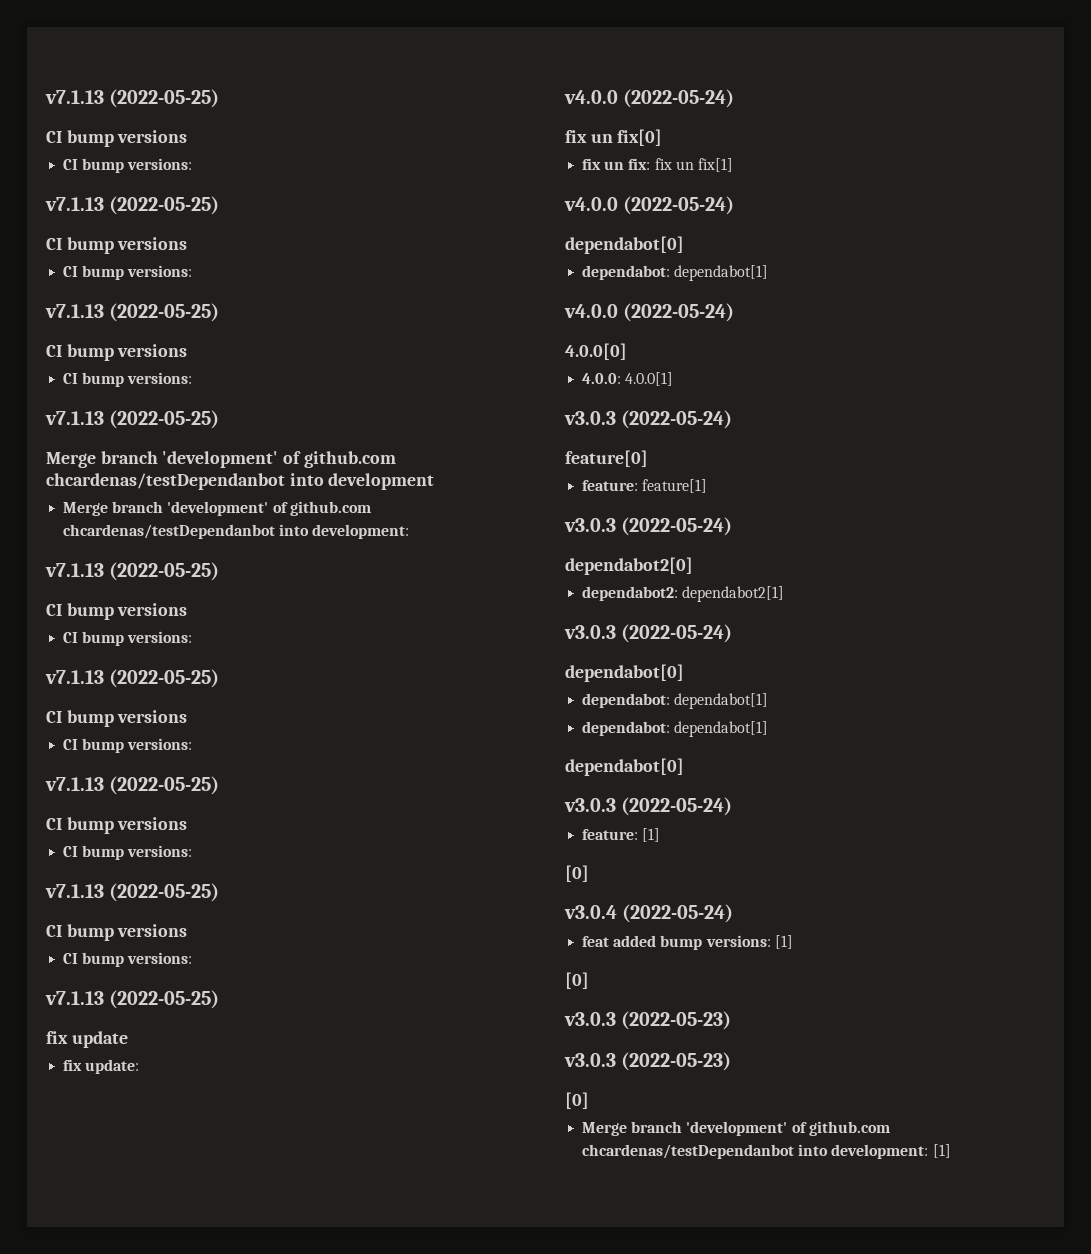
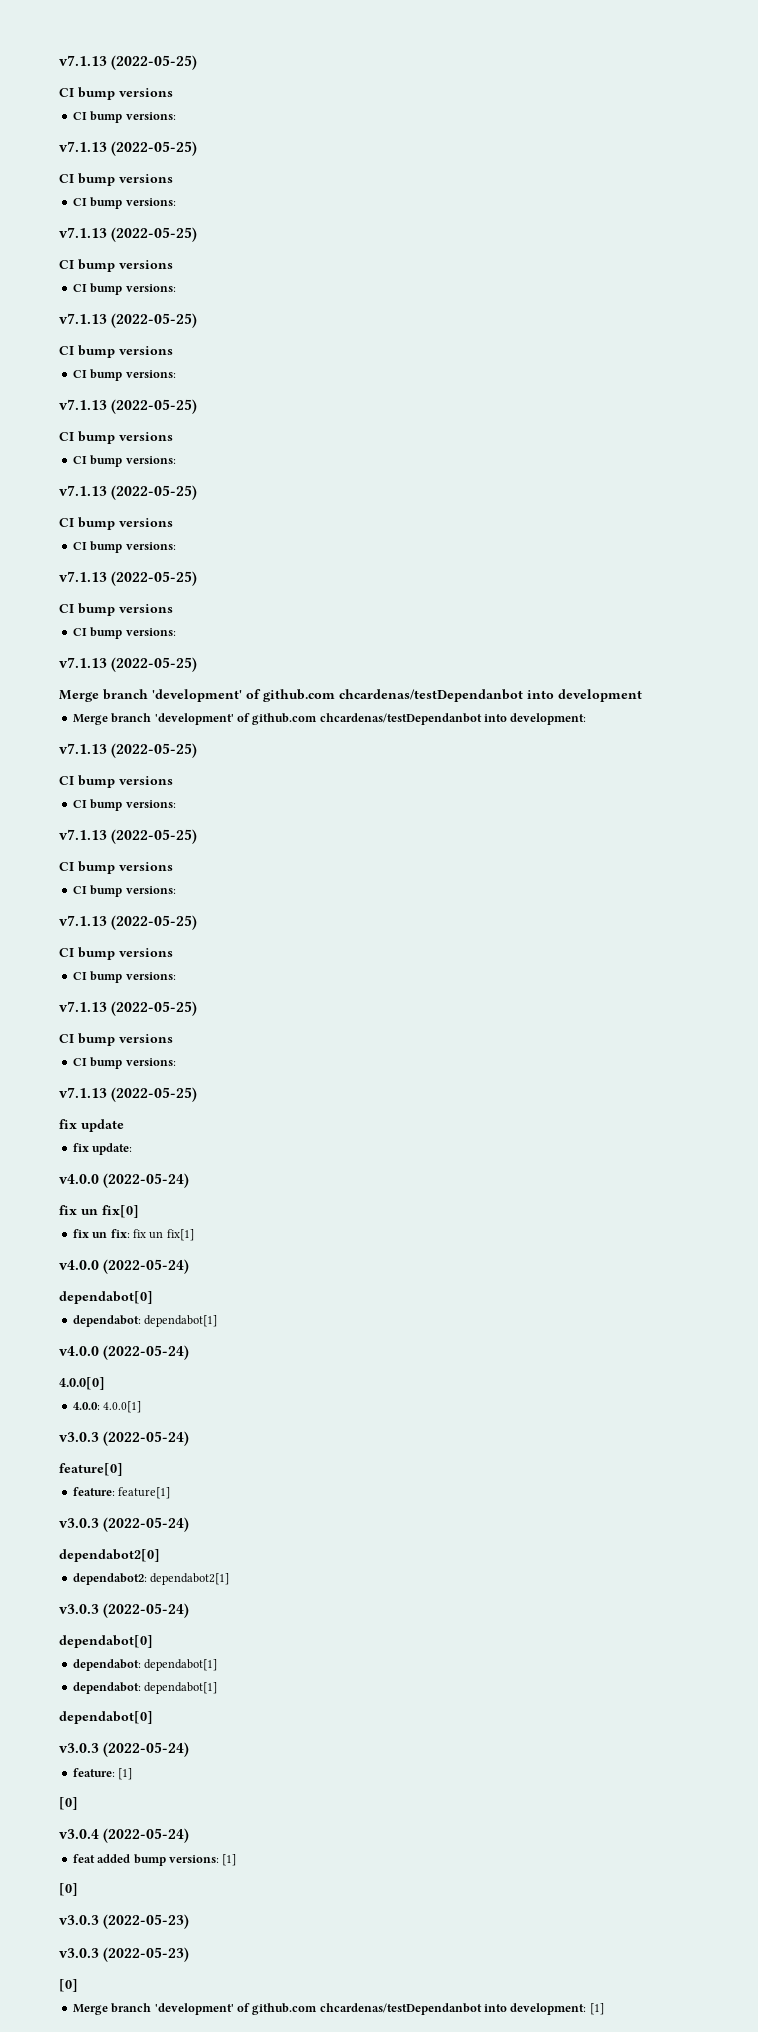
(220, 419) none -> [59,345,173,358] [72,369,176,381] [59,399,198,414] [59,431,173,444] [72,455,176,467] [59,485,198,500] [59,517,173,530] [72,541,176,553] [59,571,198,586] [59,603,173,616] [72,627,176,639] [59,657,198,672] // CI bump versions // CI bump versions: // v7.1.13 (2022-05-25) // CI bump versions // CI bump versions: // v7.1.13 (2022-05-25) // CI bump versions // CI bump versions: // v7.1.13 (2022-05-25) // CI bump versions // CI bump versions: // v7.1.13 (2022-05-25)

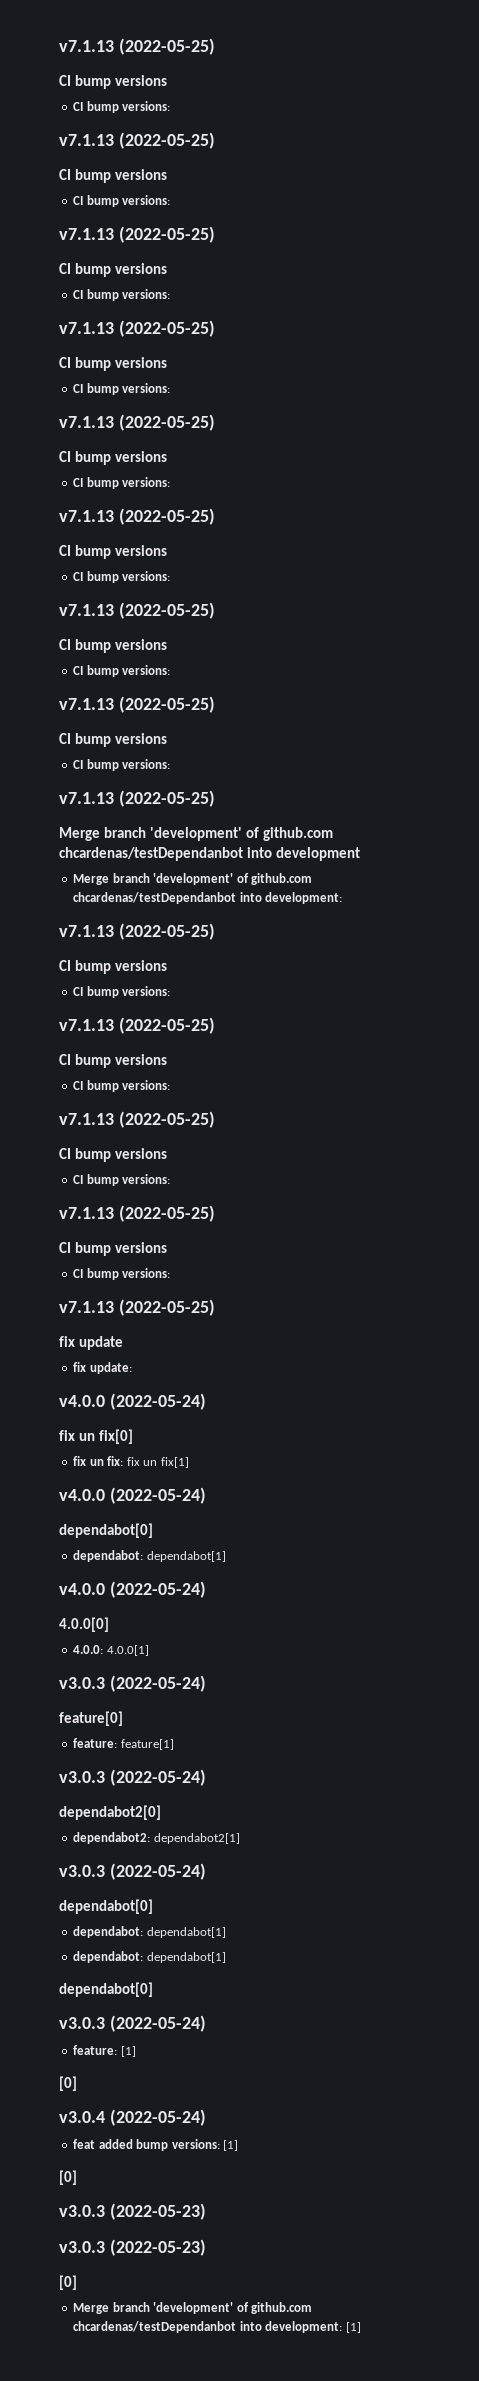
(198, 664) none -> [59,733,168,747] [73,759,171,771] [59,790,215,807] // CI bump versions // CI bump versions: // v7.1.13 (2022-05-25)

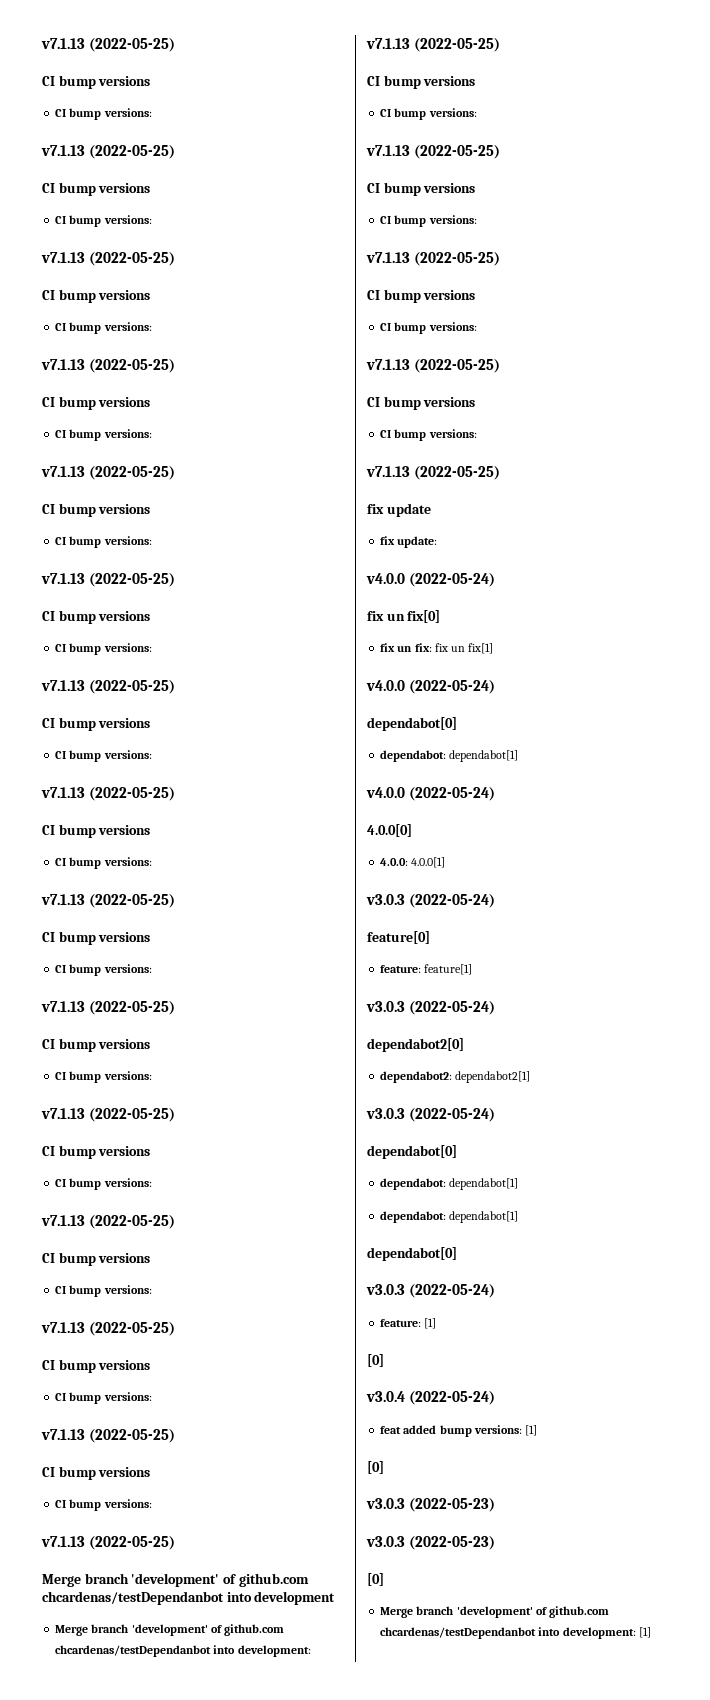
(215, 798) none -> [42,931,151,945] [55,964,152,976] [41,1001,176,1015] [42,1038,151,1052] [55,1071,152,1083] [41,1108,176,1122] [42,1145,151,1159] [55,1178,152,1190] [41,1215,176,1229] [42,1252,151,1266] [55,1285,152,1297] [41,1322,176,1336] [42,1359,151,1373] [55,1392,152,1404] [41,1429,176,1443] [42,1466,151,1480] [55,1499,152,1511] [41,1536,176,1550] // CI bump versions // CI bump versions: // v7.1.13 (2022-05-25) // CI bump versions // CI bump versions: // v7.1.13 (2022-05-25) // CI bump versions // CI bump versions: // v7.1.13 (2022-05-25) // CI bump versions // CI bump versions: // v7.1.13 (2022-05-25) // CI bump versions // CI bump versions: // v7.1.13 (2022-05-25) // CI bump versions // CI bump versions: // v7.1.13 (2022-05-25)

